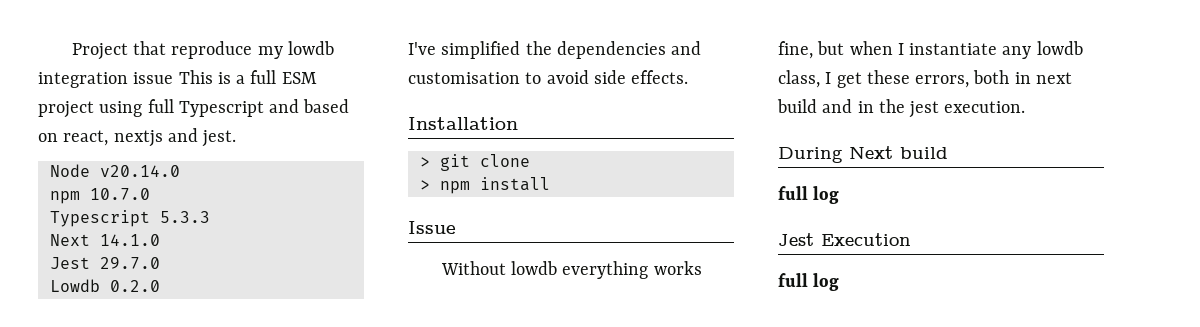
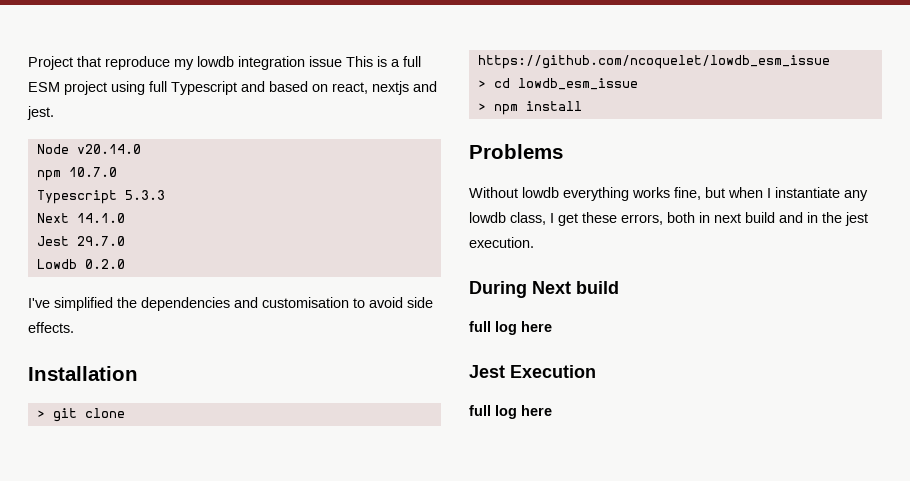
(530, 160) none -> [477,55,830,69] [477,78,638,90] https://github.com/ncoquelet/lowdb_esm_issue // > cd lowdb_esm_issue
[408,221,456,234] Issue -> [469,144,563,159] Problems
(840, 195) none -> [521,321,552,332] here
(840, 282) none -> [521,405,552,416] here

